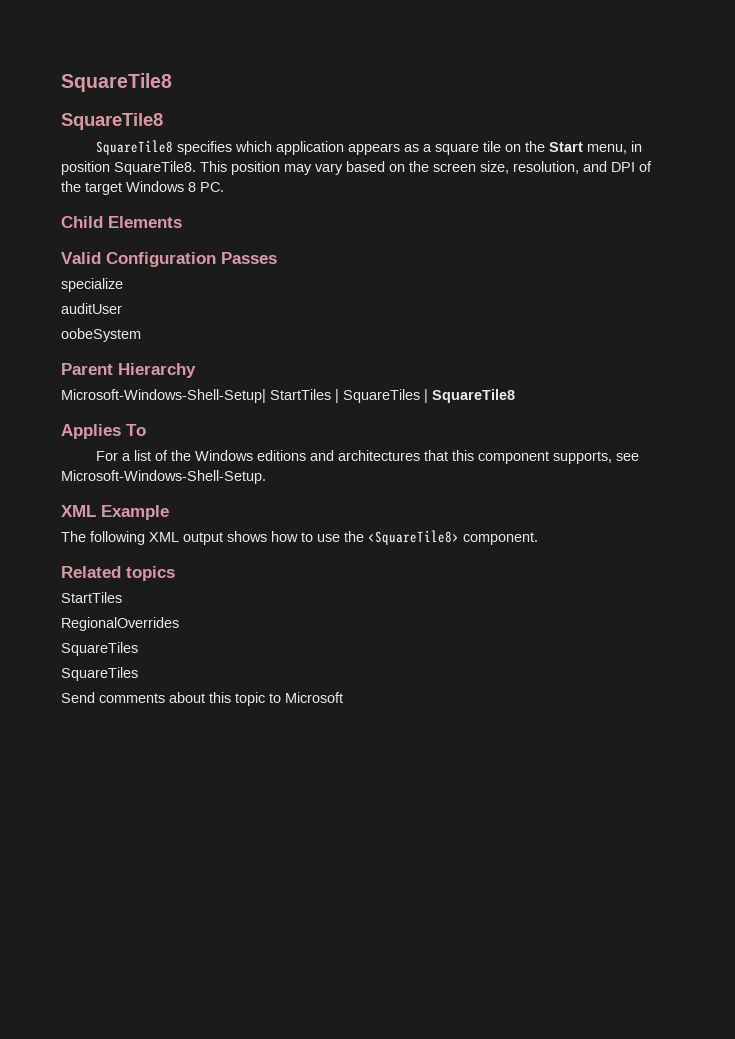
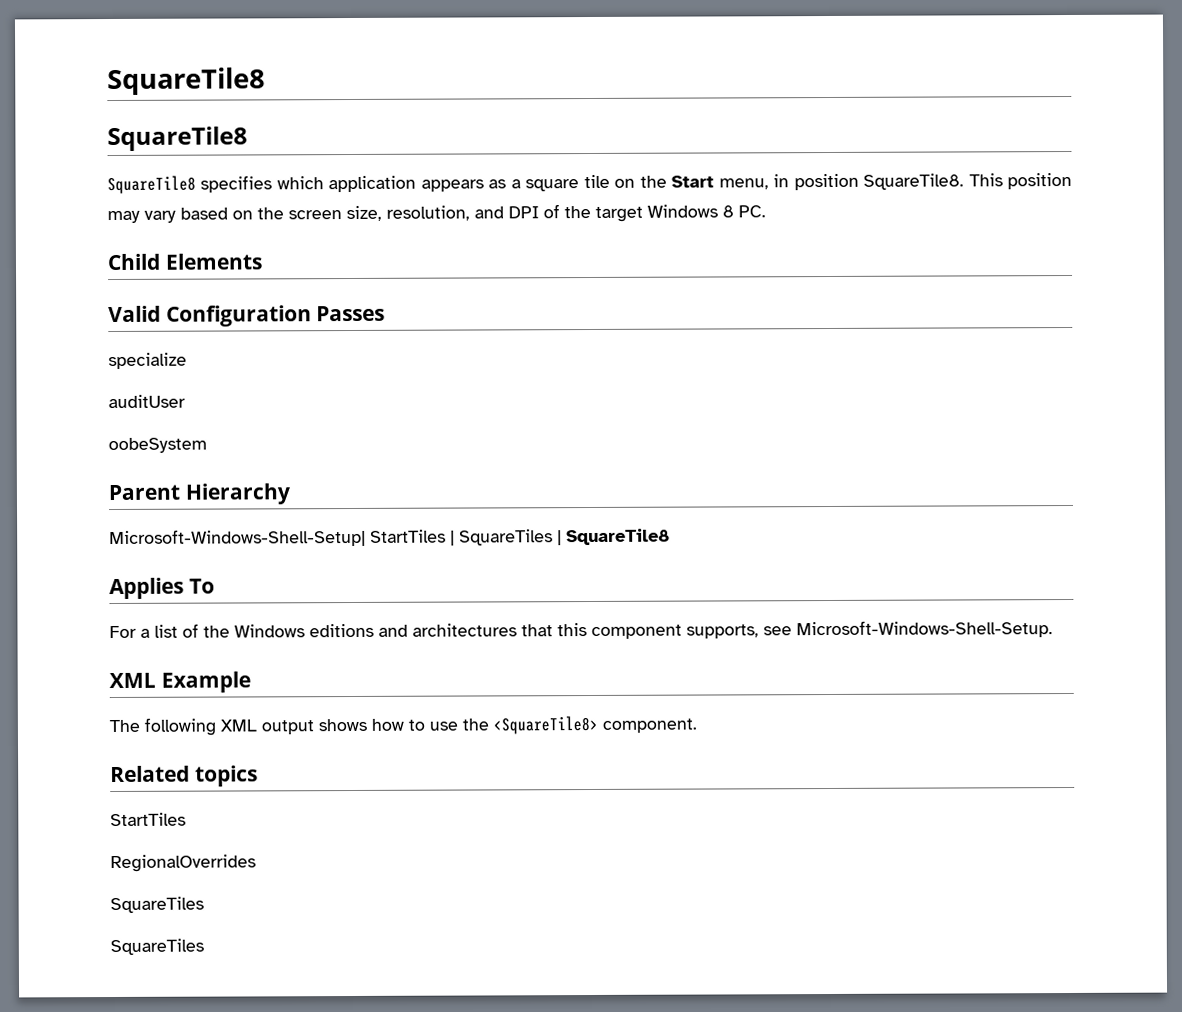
[61,692,343,706] // Send comments about this topic to Microsoft -> (204, 947) none

